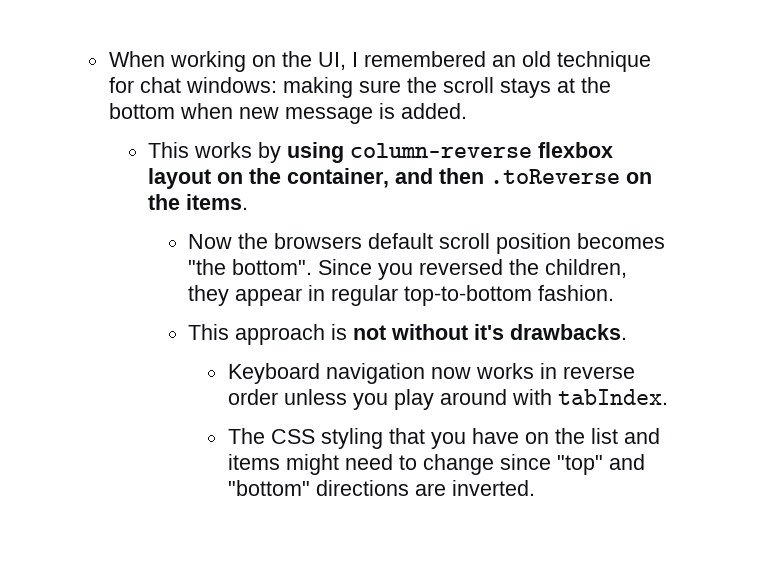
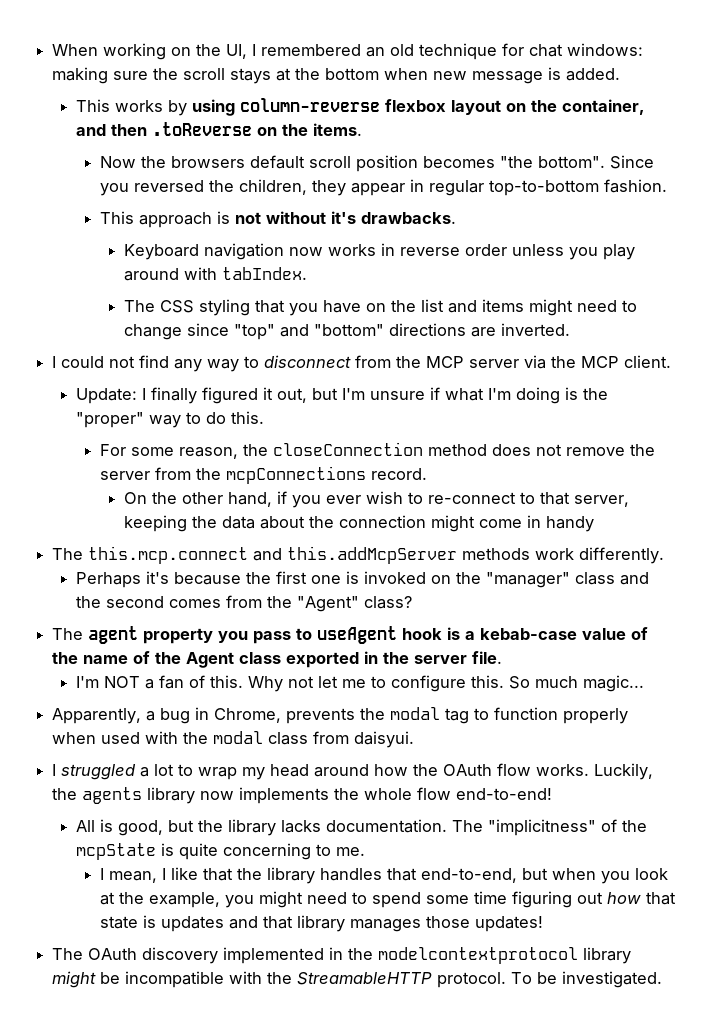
(535, 488) none -> [52,355,672,372] [75,387,608,404] [75,411,264,428] [99,442,655,459] [99,466,427,484] [123,491,629,508] [123,515,594,532] [52,546,665,564] [75,571,649,588] [75,595,412,612] [52,626,649,644] [52,651,503,668] [75,675,644,692] [52,707,629,724] [52,731,415,748] [52,763,654,780] [52,787,553,804] [75,819,647,836] [75,843,365,860] [99,867,668,884] [99,891,676,908] [99,915,543,932] [52,947,632,964] [52,971,663,988] // I could not find any way to disconnect from the MCP server via the MCP client. // Update: I finally figured it out, but I'm unsure if what I'm doing is the "proper" way to do this. // For some reason, the closeConnection method does not remove the server from the mcpConnections record. // On the other hand, if you ever wish to re-connect to that server, keeping the data about the connection might come in handy // The this.mcp.connect and this.addMcpServer methods work differently. // Perhaps it's because the first one is invoked on the "manager" class and the second comes from the "Agent" class? // The agent property you pass to useAgent hook is a kebab-case value of the name of the Agent class exported in the server file. // I'm NOT a fan of this. Why not let me to configure this. So much magic... // Apparently, a bug in Chrome, prevents the modal tag to function properly when used with the modal class from daisyui. // I struggled a lot to wrap my head around how the OAuth flow works. Luckily, the agents library now implements the whole flow end-to-end! // All is good, but the library lacks documentation. The "implicitness" of the mcpState is quite concerning to me. // I mean, I like that the library handles that end-to-end, but when you look at the example, you might need to spend some time figuring out how that state is updates and that library manages those updates! // The OAuth discovery implemented in the modelcontextprotocol library might be incompatible with the StreamableHTTP protocol. To be investigated.

